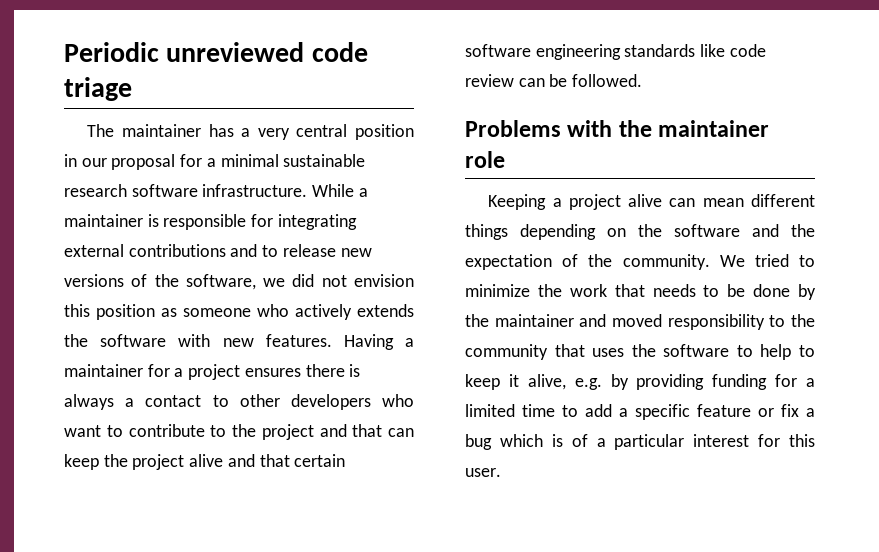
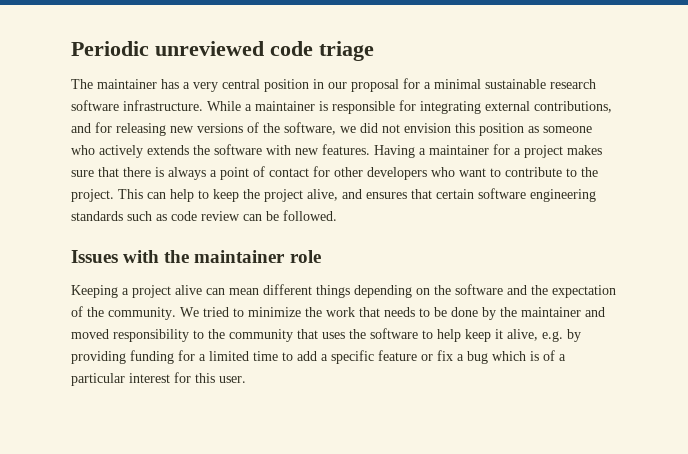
[128,244,336,257] contributions and to release -> [534,101,612,113] [71,122,166,136] contributions, and for releasing
[244,368,301,377] ensures -> [567,145,602,155] [71,167,119,177] makes sure that
[145,395,229,407] contact to -> [220,166,330,180] point of contact for
[261,424,414,440] [64,454,255,470] project and that can keep the project alive and -> [71,189,407,202] project. This can help to keep the project alive, and ensures
[700,44,726,57] like -> [127,211,167,221] such as
[465,120,561,137] Problems -> [71,250,118,263] Issues
[799,345,815,357] to -> (461, 335) none

